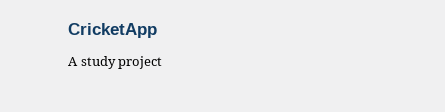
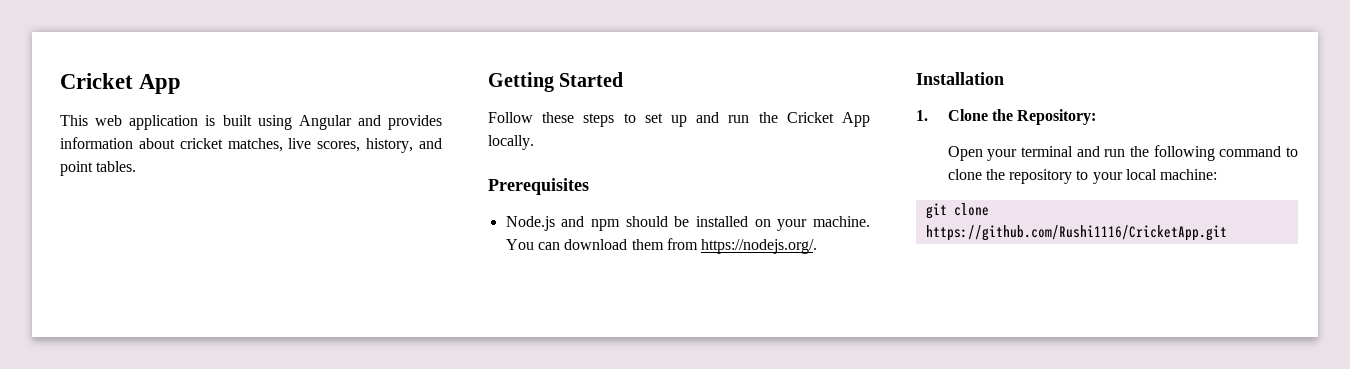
[68,23,157,38] [68,56,163,69] CricketApp // A study project -> [60,73,182,94] [60,115,442,130] [60,137,442,153] [60,161,137,176] [488,72,624,92] [488,112,870,127] [488,135,534,150] [488,178,589,195] [505,216,870,231] [505,238,818,254] [916,72,1004,85] [916,109,1097,125] [947,145,1298,161] [947,169,1218,184] [925,203,989,219] [925,225,1227,241] Cricket App // This web application is built using Angular and provides information about cricket matches, live scores, history, and point tables. // Getting Started // Follow these steps to set up and run the Cricket App locally. // Prerequisites // Node.js and npm should be installed on your machine. You can download them from https://nodejs.org/. // Installation // 1. Clone the Repository: // Open your terminal and run the following command to clone the repository to your local machine: // git clone https://github.com/Rushi1116/CricketApp.git

